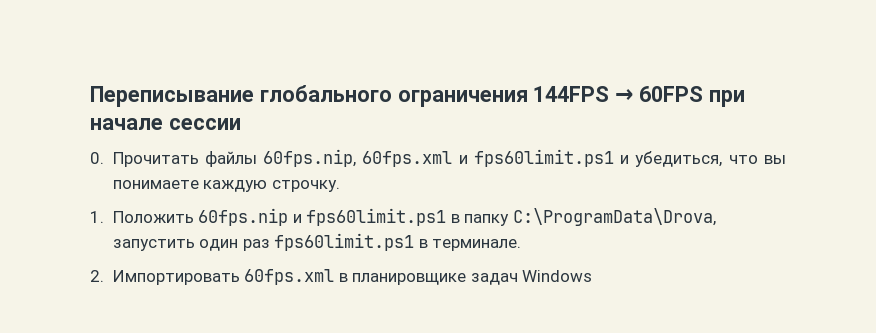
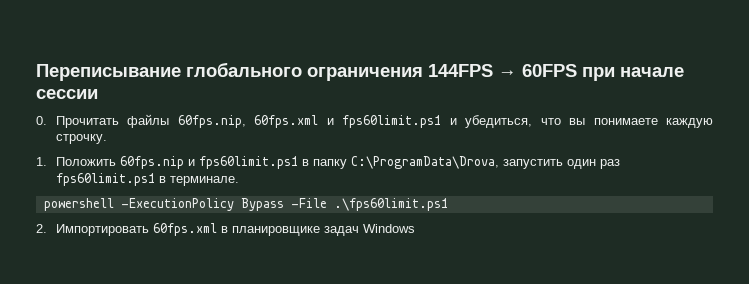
(522, 245) none -> [43,198,448,211] // powershell -ExecutionPolicy Bypass -File .\fps60limit.ps1

